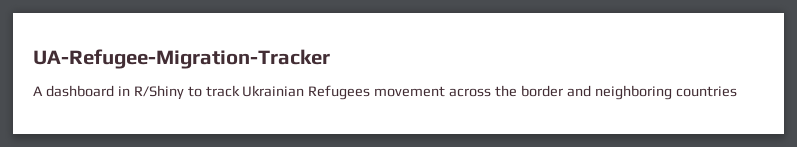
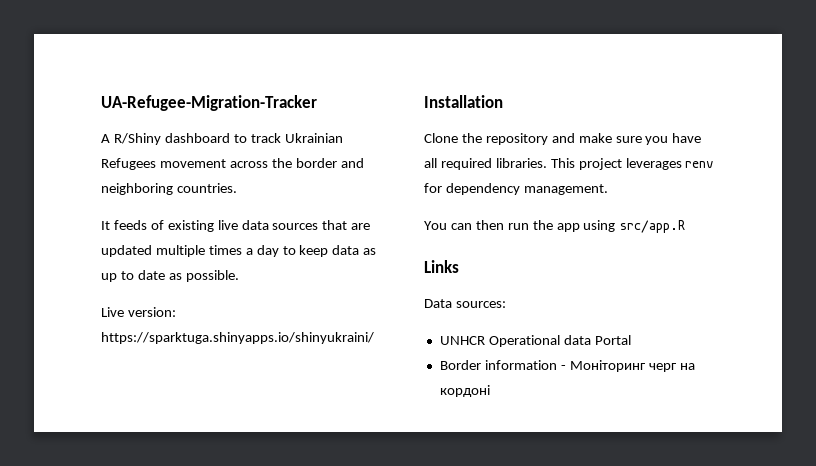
[45,85,184,100] dashboard in R/Shiny -> [113,133,230,145] R/Shiny dashboard
[675,86,737,97] countries -> [176,183,237,193] [101,220,371,232] [101,245,377,257] [101,270,239,282] [101,307,176,317] [101,332,374,344] [424,95,503,108] [424,133,702,145] [424,158,715,170] [424,183,608,195] [424,220,686,233] [424,260,459,273] [424,299,506,308] [439,335,631,347] [439,360,695,372] [439,385,490,397] countries. // It feeds of existing live data sources that are updated multiple times a day to keep data as up to date as possible. // Live version: https://sparktuga.shinyapps.io/shinyukraini/ // Installation // Clone the repository and make sure you have all required libraries. This project leverages renv for dependency management. // You can then run the app using src/app.R // Links // Data sources: // UNHCR Operational data Portal // Border information - Моніторинг черг на кордоні

